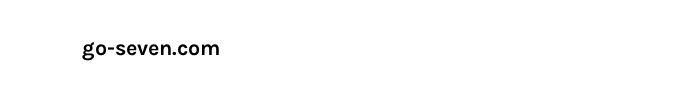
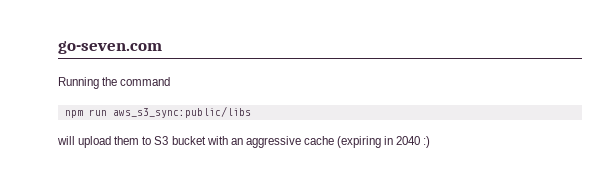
(220, 51) none -> [58,77,171,89] [64,106,251,118] [57,136,431,148] // Running the command // npm run aws_s3_sync:public/libs // will upload them to S3 bucket with an aggressive cache (expiring in 2040 :)

